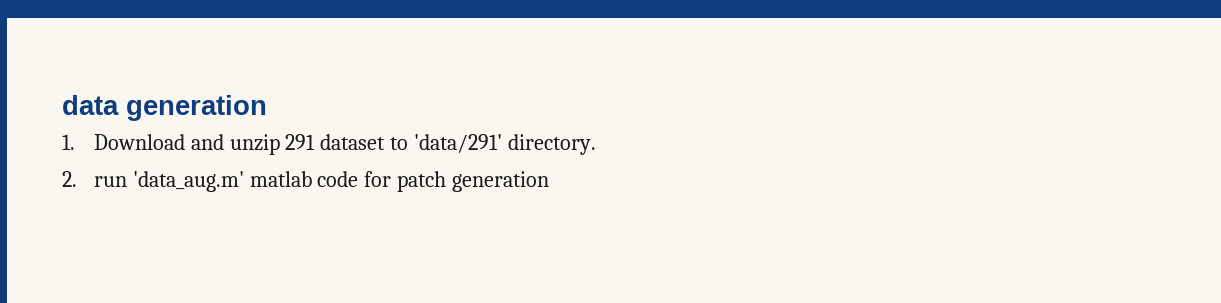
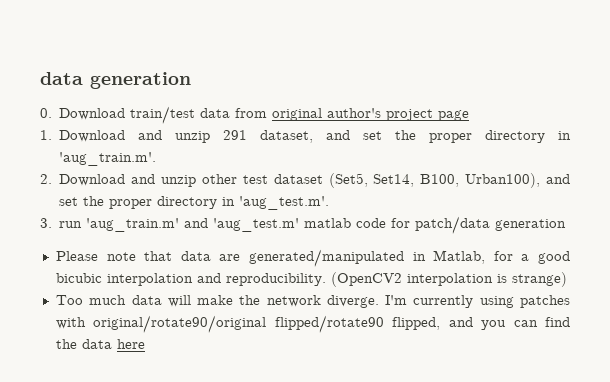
(267, 108) none -> [40,106,470,124] // 0. Download train/test data from original author's project page
[320,134,597,155] [62,171,244,192] dataset to 'data/291' directory. // 2. run 'data_aug.m' -> [260,130,572,143] [59,152,157,166] [40,173,570,188] [59,196,330,210] [40,218,300,232] dataset, and set the proper directory in 'aug_train.m'. // 2. Download and unzip other test dataset (Set5, Set14, B100, Urban100), and set the proper directory in 'aug_test.m'. // 3. run 'aug_train.m' and 'aug_test.m'
[397,171,550,192] patch generation -> [415,216,567,234] [55,249,570,267] [55,272,567,287] [55,295,570,308] [55,315,570,333] [55,339,145,349] patch/data generation // Please note that data are generated/manipulated in Matlab, for a good bicubic interpolation and reproducibility. (OpenCV2 interpolation is strange) // Too much data will make the network diverge. I'm currently using patches with original/rotate90/original flipped/rotate90 flipped, and you can find the data here

